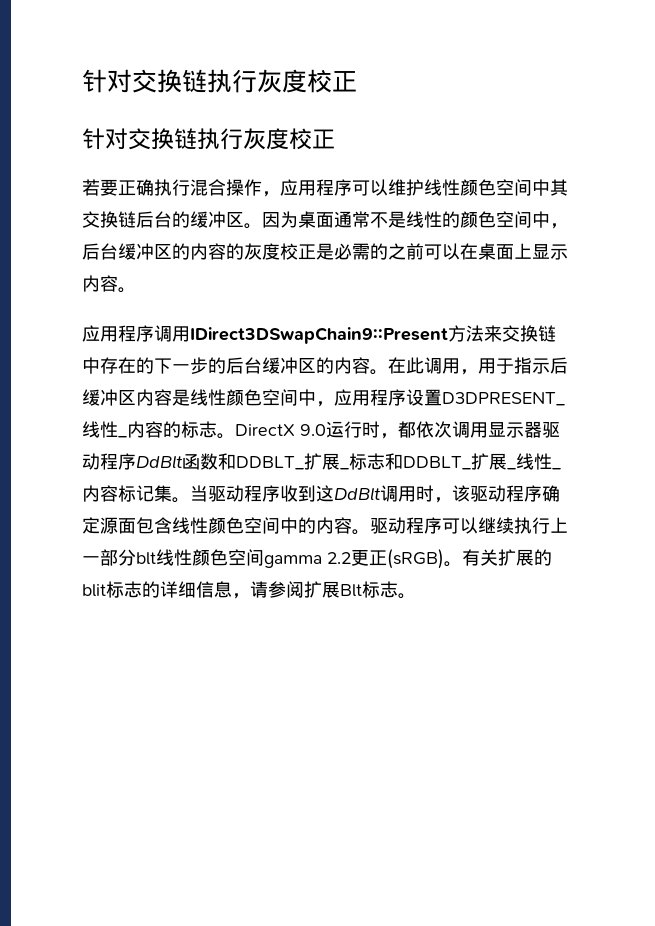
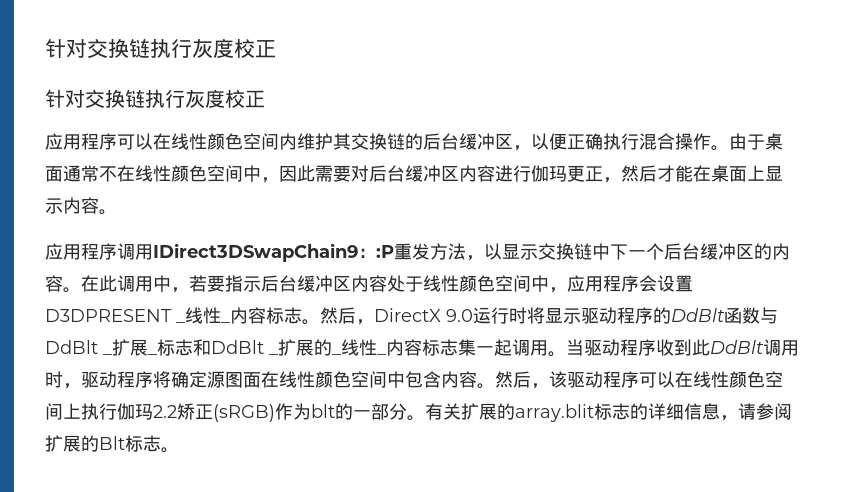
[82,179,568,197] [82,211,568,229] [82,243,460,260] 若要正确执行混合操作，应用程序可以维护线性颜色空间中其交换链后台的缓冲区。因为桌面通常不是线性的颜色空间中，后台缓冲区的内容的灰度校正是必需的之前可以 -> [45,133,783,151] [45,165,693,183] 应用程序可以在线性颜色空间内维护其交换链的后台缓冲区，以便正确执行混合操作。由于桌面通常不在线性颜色空间中，因此需要对后台缓冲区内容进行伽玛更正，然后才能
[190,325,556,344] [82,357,226,374] IDirect3DSwapChain9::Present方法来交换链中存在的下一步的 -> [153,243,664,262] IDirect3DSwapChain9：:P重发方法，以显示交换链中下一个
[460,357,568,375] [82,389,190,406] ，用于指示后缓冲区内容是 -> [153,275,423,293] 中，若要指示后台缓冲区内容处于
[406,389,565,406] [82,421,560,439] [82,453,561,470] [82,485,172,502] 设置D3DPRESENT_线性_内容的标志。DirectX 9.0运行时，都依次调用显示器驱动程序DdBlt函数和DDBLT_扩展_标志和DDBLT_扩展_线性_内容标记集 -> [639,275,693,292] [45,309,172,322] [176,307,778,325] [45,340,98,354] [103,339,264,356] [269,339,548,356] 会设置D3DPRESENT _线性_内容标志。然后，DirectX 9.0运行时将显示驱动程序的DdBlt函数与DdBlt _扩展_标志和DdBlt _扩展的_线性_内容标志集一起调用
[316,485,334,502] 这 -> [692,339,710,356] 此
[452,485,560,502] [82,517,568,535] [82,549,444,569] 该驱动程序确定源面包含线性颜色空间中的内容。驱动程序可以继续执行上一部分blt线性颜色空间gamma 2.2更正(sRGB) -> [81,371,783,389] [45,403,407,422] 驱动程序将确定源图面在线性颜色空间中包含内容。然后，该驱动程序可以在线性颜色空间上执行伽玛2.2矫正(sRGB)作为blt的一部分
[82,584,106,597] blit -> [515,404,594,422] array.blit
(340, 589) none -> [81,435,99,452] 的

